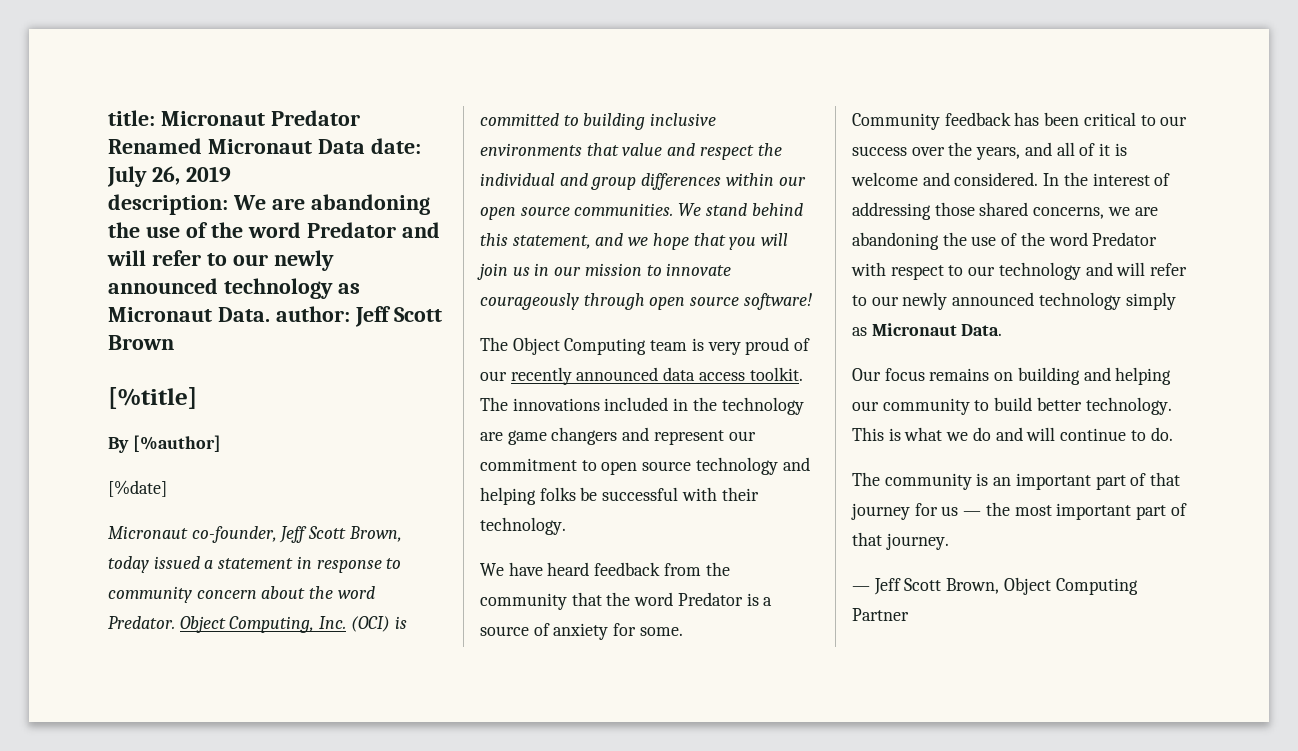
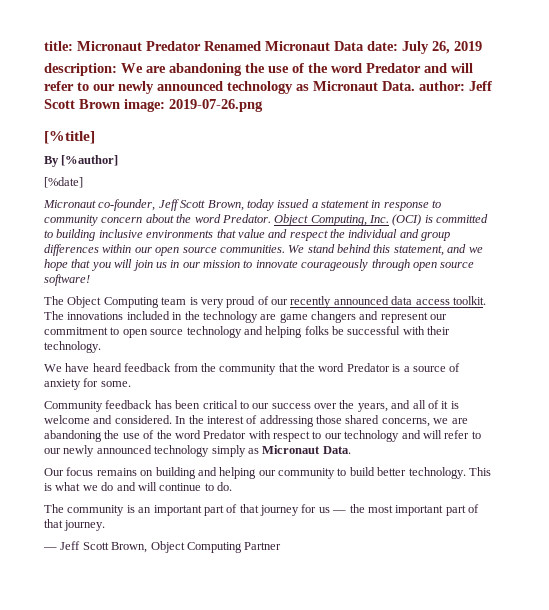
(174, 342) none -> [124,99,263,112] image: 2019-07-26.png

